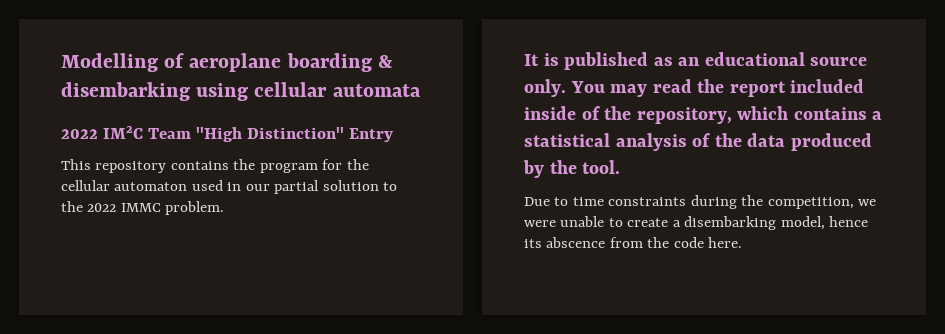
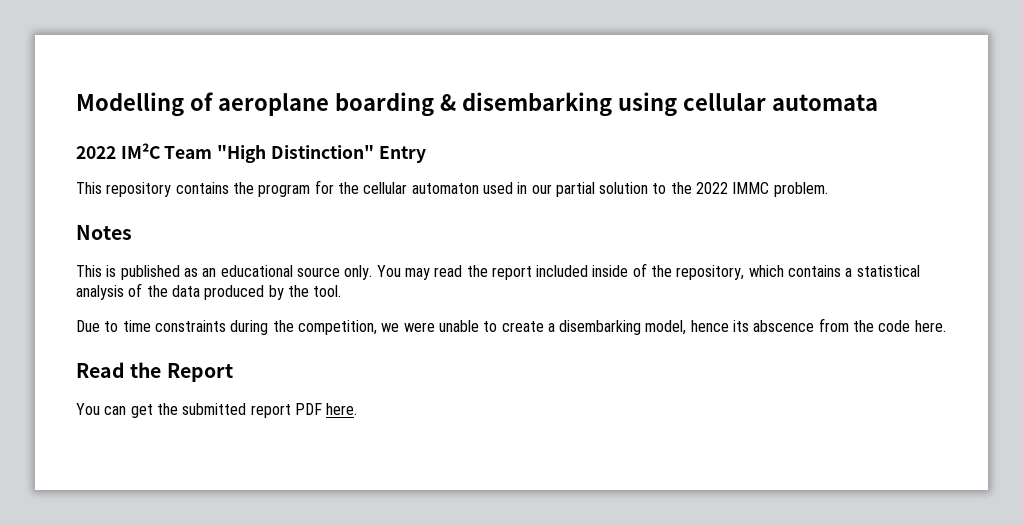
[524,54,539,66] It -> [76,225,132,240] [76,265,102,277] Notes // This
(743, 242) none -> [76,362,233,382] [76,403,358,418] // Read the Report // You can get the submitted report PDF here.

